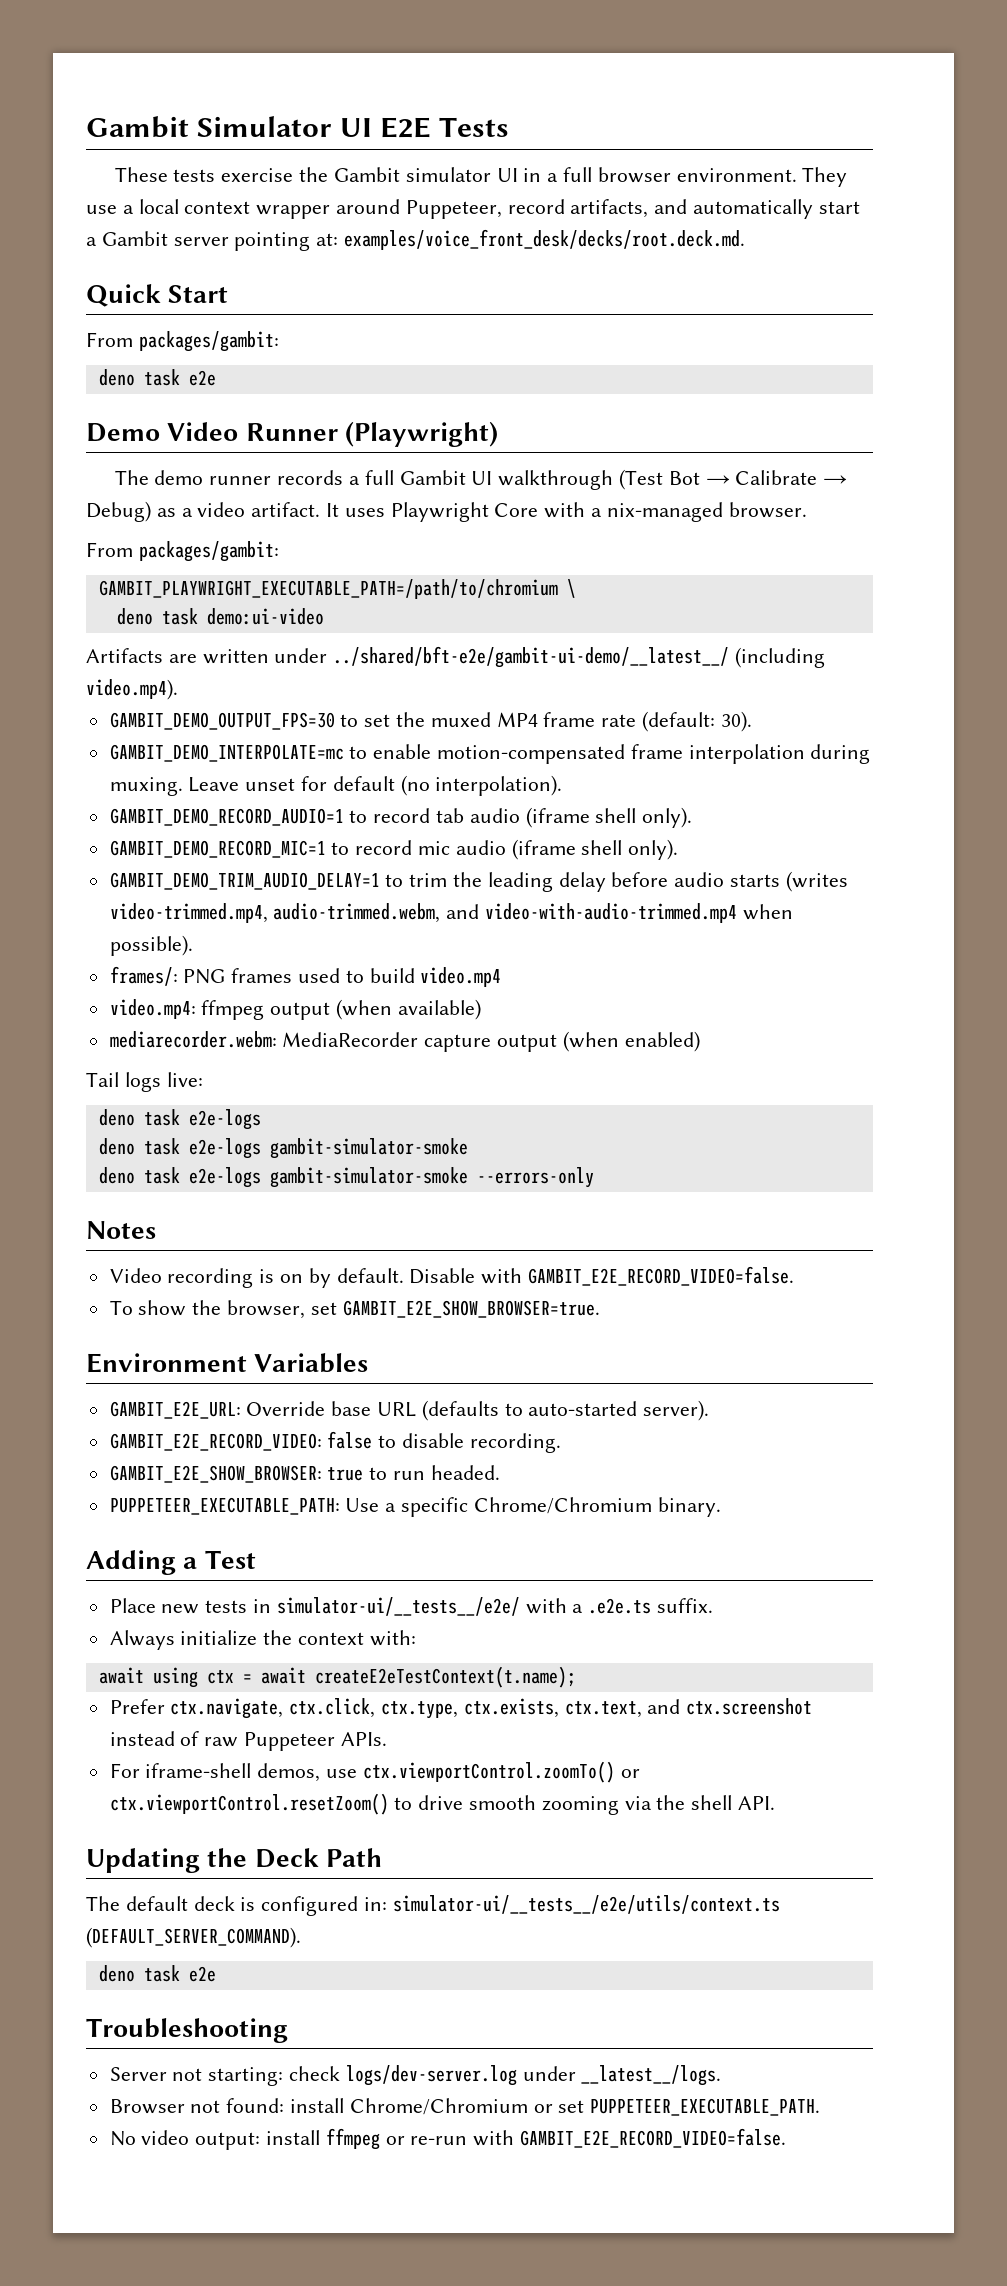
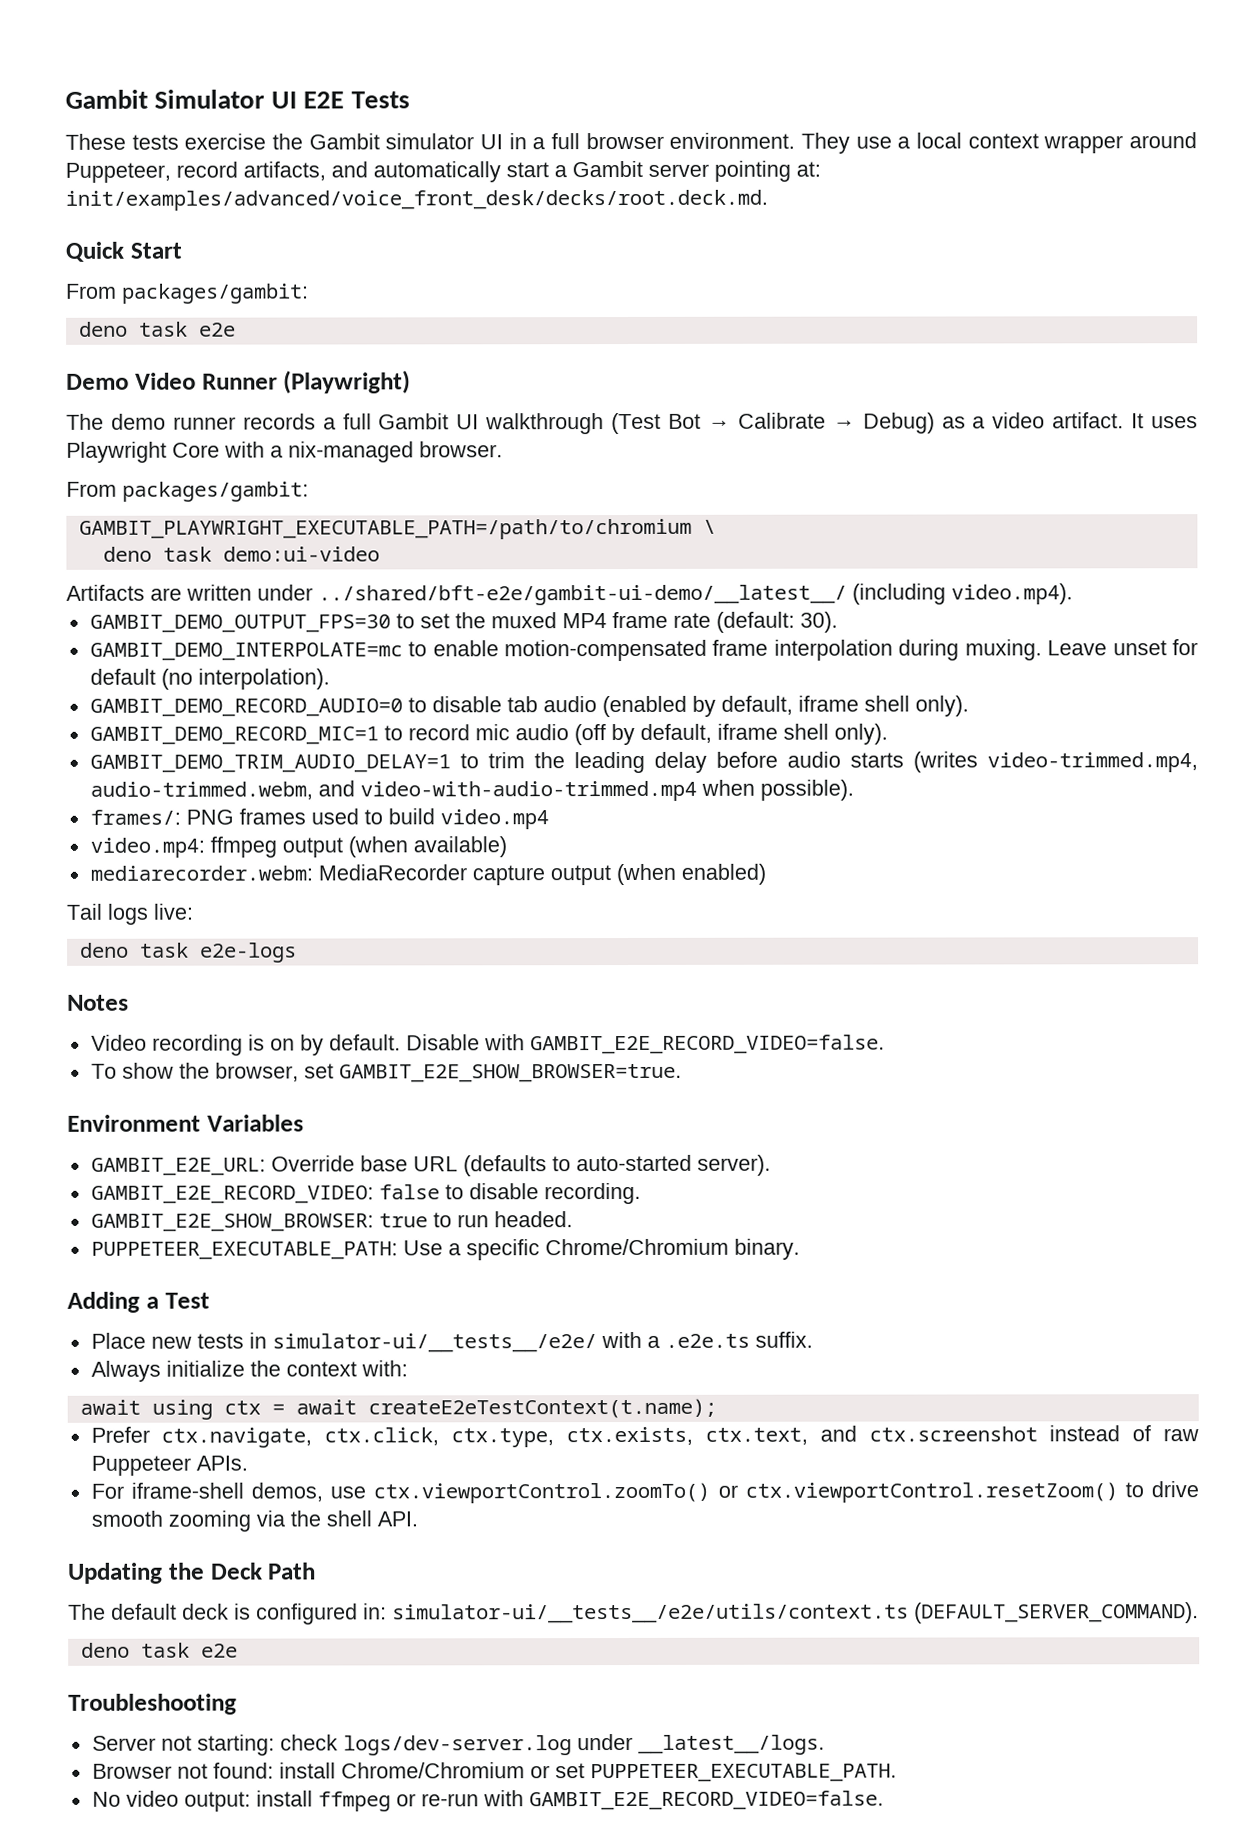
[344,229,746,250] examples/voice_front_desk/decks/root.deck.md. -> [65,189,768,211] init/examples/advanced/voice_front_desk/decks/root.deck.md.
[109,807,590,828] GAMBIT_DEMO_RECORD_AUDIO=1 to record tab audio (iframe -> [89,695,859,718] GAMBIT_DEMO_RECORD_AUDIO=0 to disable tab audio (enabled by default, iframe
[511,839,576,860] (iframe -> [573,723,778,746] (off by default, iframe
[98,1138,468,1159] [98,1167,594,1188] // deno task e2e-logs gambit-simulator-smoke // deno task e2e-logs gambit-simulator-smoke --errors-only -> (297, 952) none

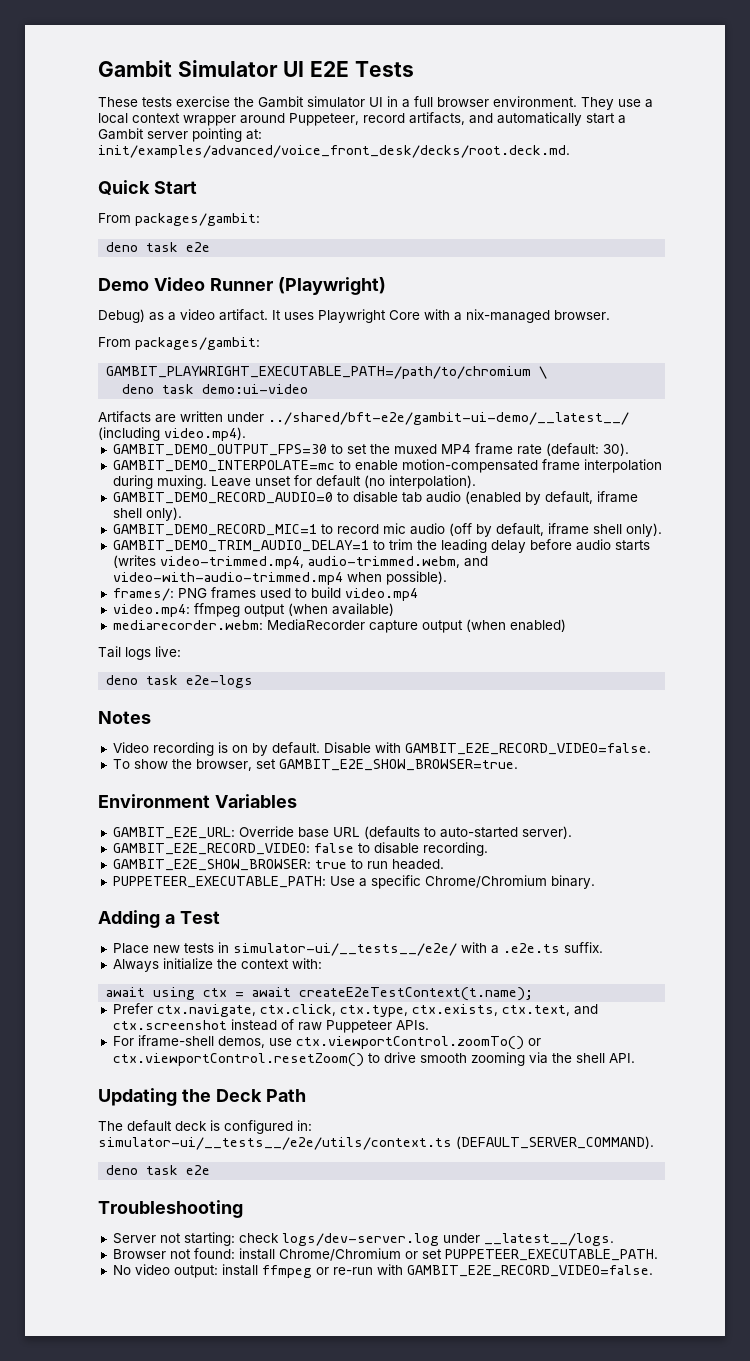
[66,412,856,435] The demo runner records a full Gambit UI walkthrough (Test Bot → Calibrate → -> (386, 286) none

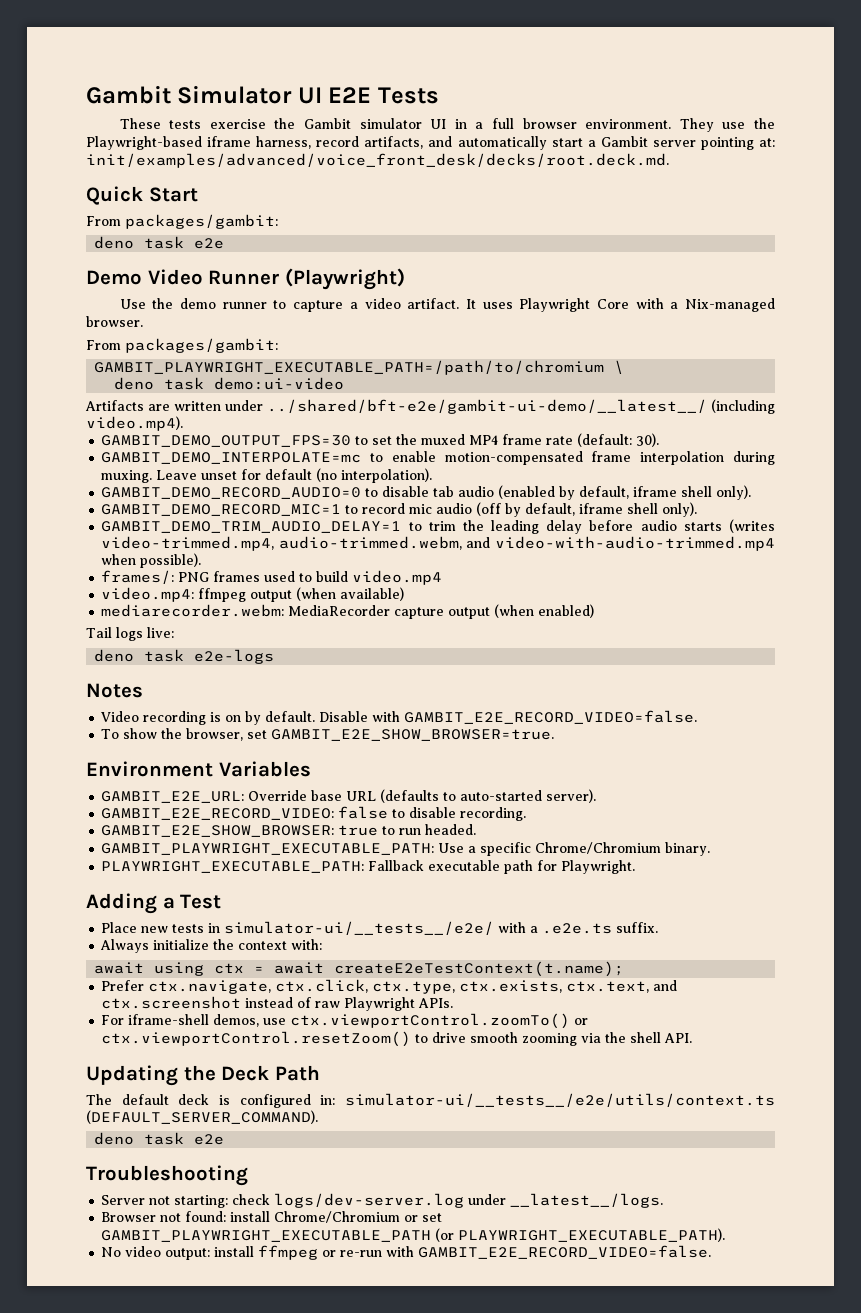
[645,99,653,108] [98,113,359,126] a local context wrapper around Puppeteer, -> [754,118,775,129] [86,136,312,150] the Playwright-based iframe harness,
[98,309,164,323] Debug) as -> [119,298,344,312] Use the demo runner to capture
[466,309,550,323] nix-managed -> [685,298,776,312] Nix-managed
[112,876,326,888] PUPPETEER_EXECUTABLE_PATH: -> [101,843,435,855] GAMBIT_PLAYWRIGHT_EXECUTABLE_PATH:
(595, 882) none -> [101,860,636,874] // PLAYWRIGHT_EXECUTABLE_PATH: Fallback executable path for Playwright.
[325,1020,392,1033] Puppeteer -> [344,997,416,1011] Playwright
[444,1249,658,1261] PUPPETEER_EXECUTABLE_PATH. -> [101,1228,726,1242] GAMBIT_PLAYWRIGHT_EXECUTABLE_PATH (or PLAYWRIGHT_EXECUTABLE_PATH).

